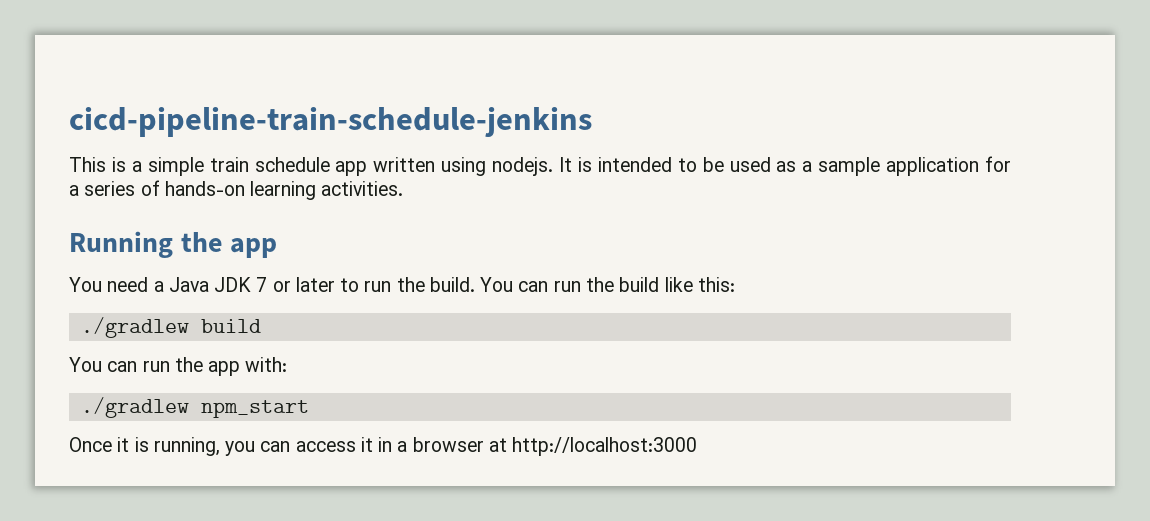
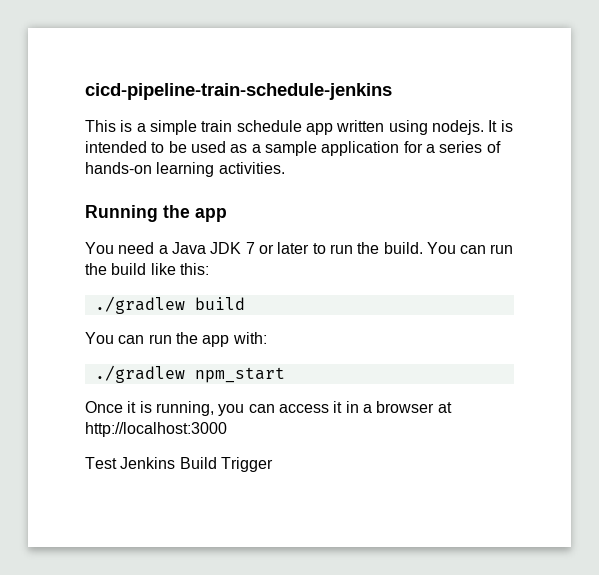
(698, 446) none -> [85,457,273,472] // Test Jenkins Build Trigger

